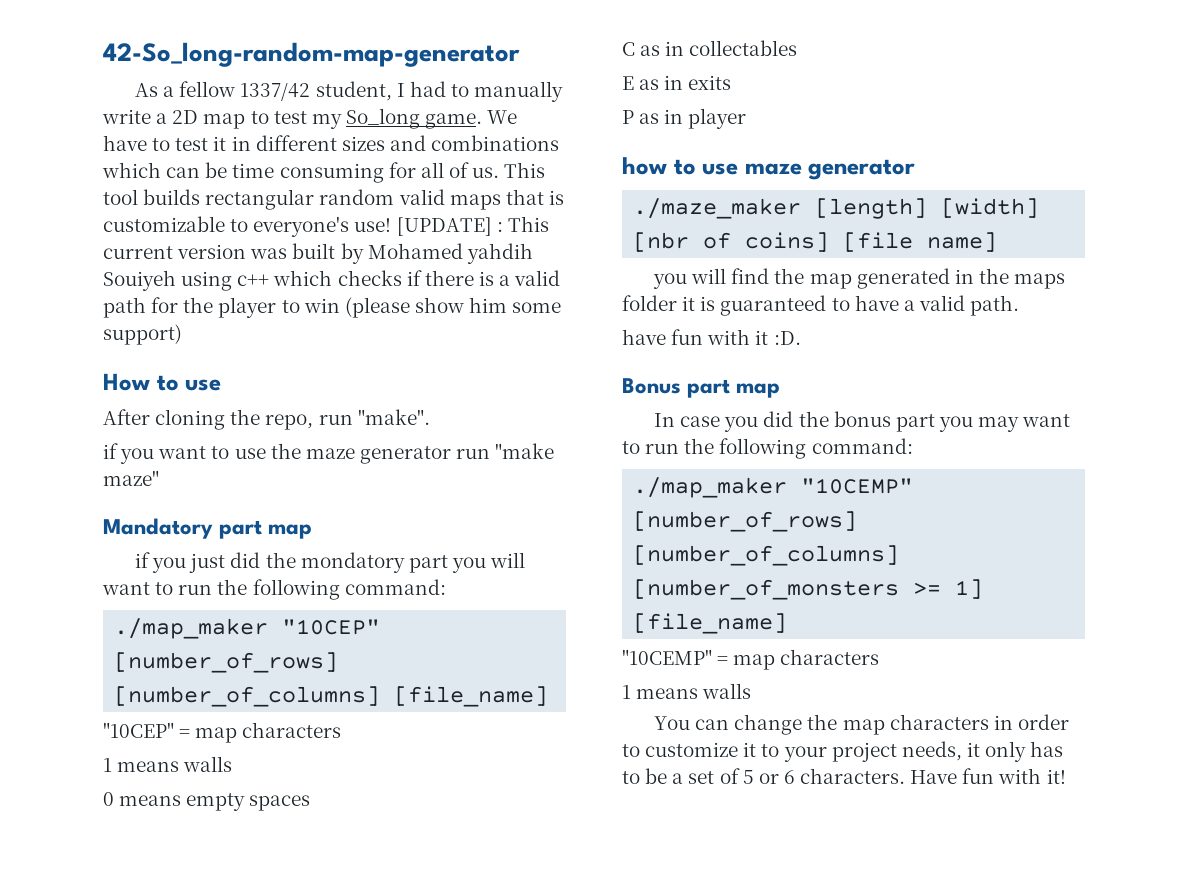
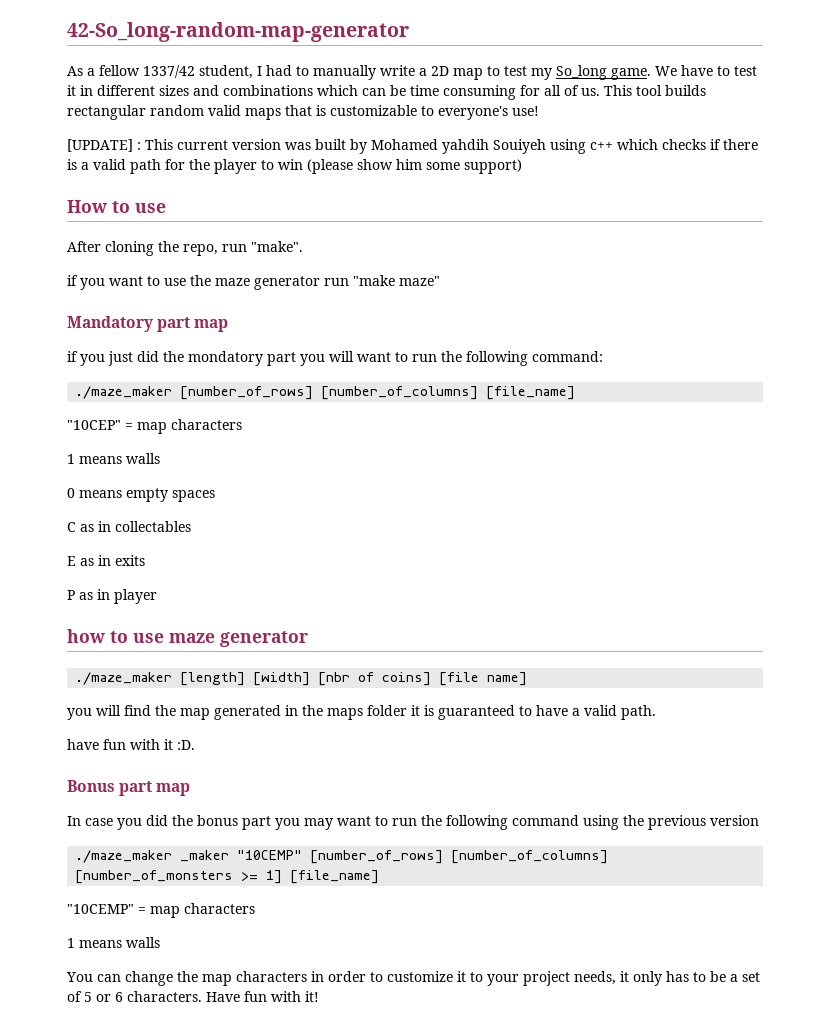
(392, 225) none -> (539, 111) //
[114,618,381,639] ./map_maker "10CEP" -> [75,386,173,399] ./maze_maker
[811,438,913,454] [633,477,788,498] command: // ./map_maker -> [512,815,759,830] [75,850,230,863] command using the previous version // ./maze_maker _maker

